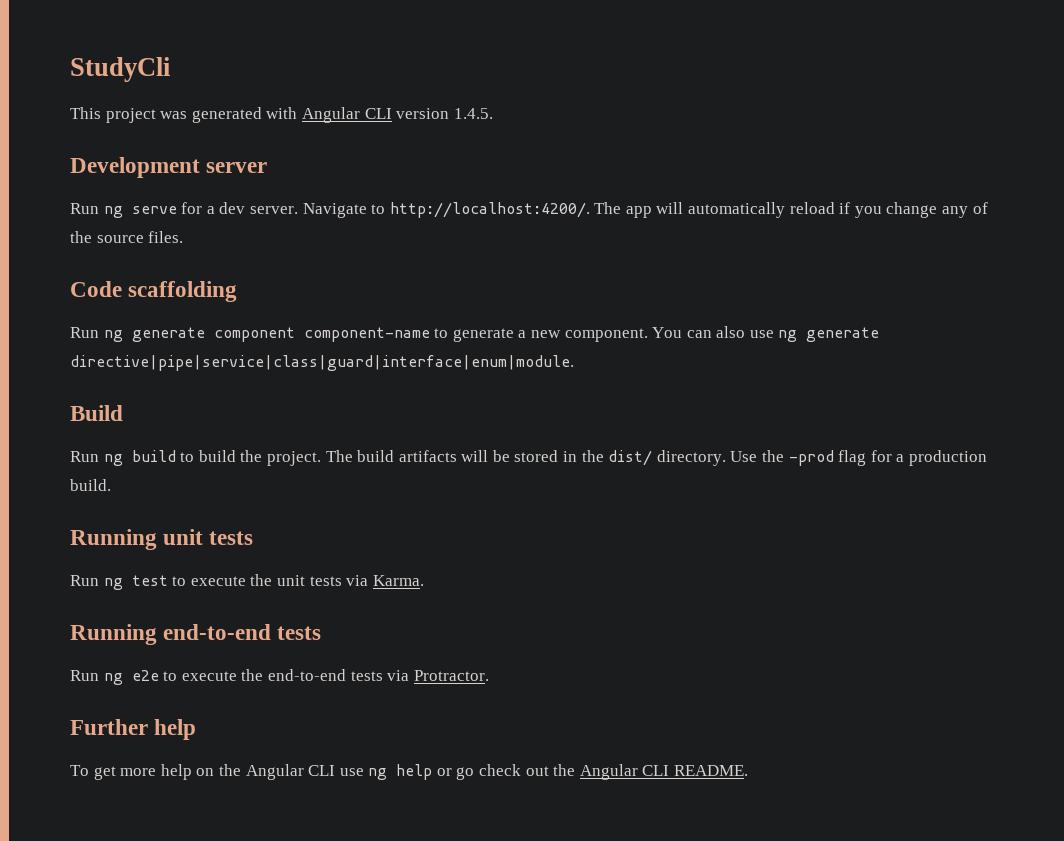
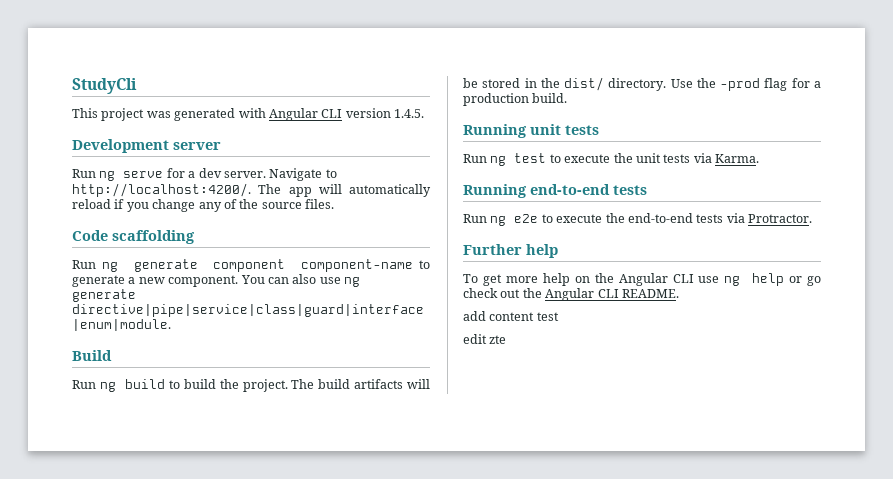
(749, 770) none -> [463,311,559,321] [463,334,507,344] // add content test // edit zte

